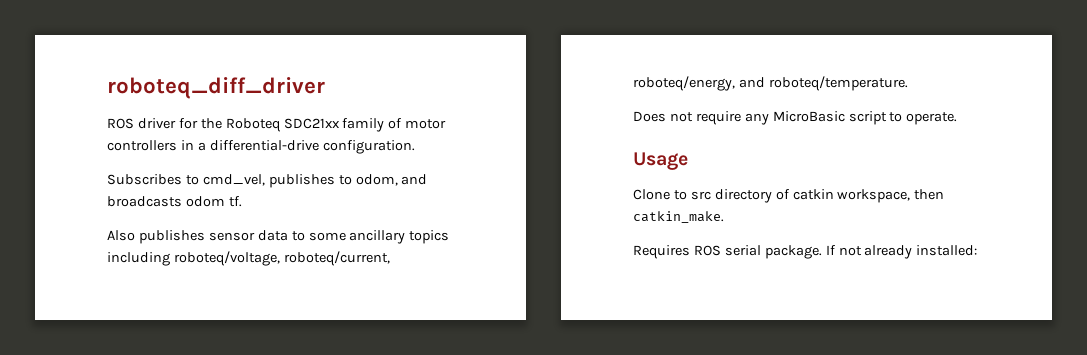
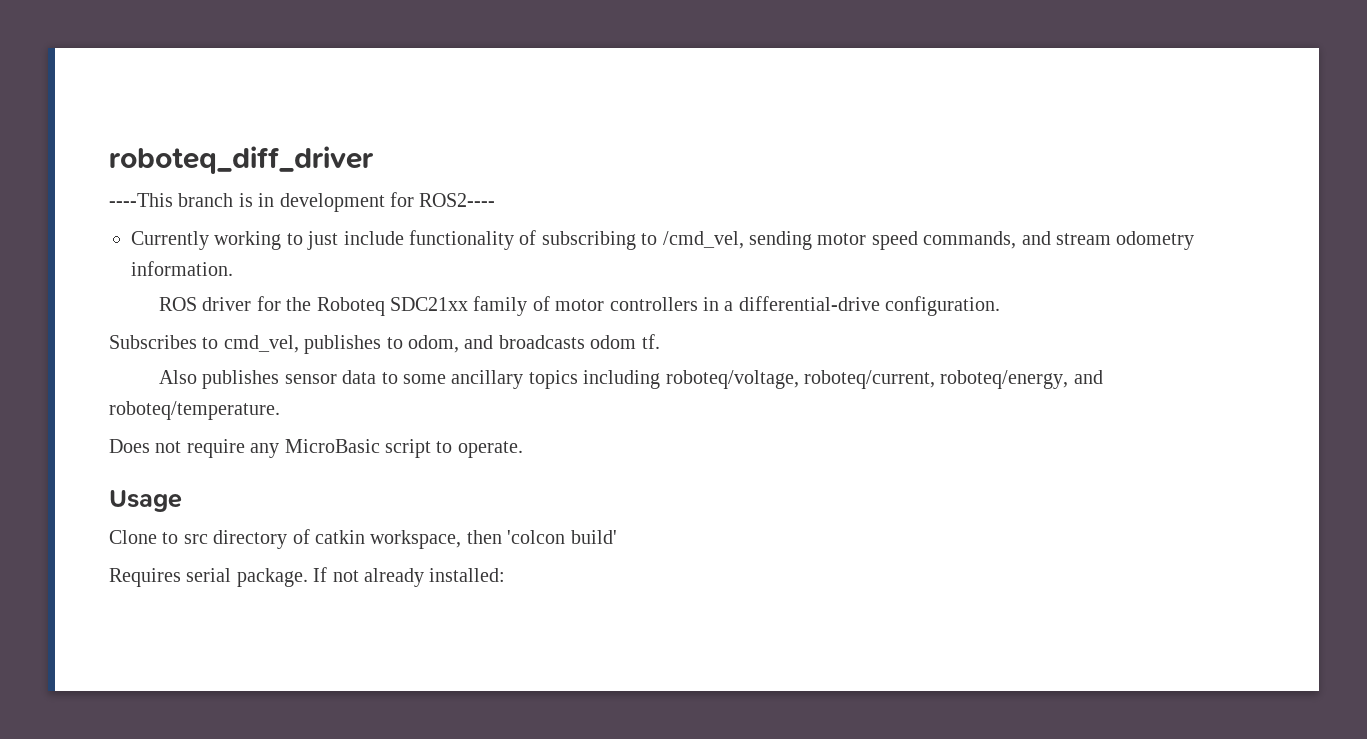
(325, 88) none -> [109,192,496,212] [131,230,1195,250] [131,261,233,276] // ----This branch is in development for ROS2---- // Currently working to just include functionality of subscribing to /cmd_vel, sending motor speed commands, and stream odometry information.
[633,211,724,223] catkin_make. -> [507,530,617,544] 'colcon build'
[693,245,721,256] ROS -> (181, 577) none

